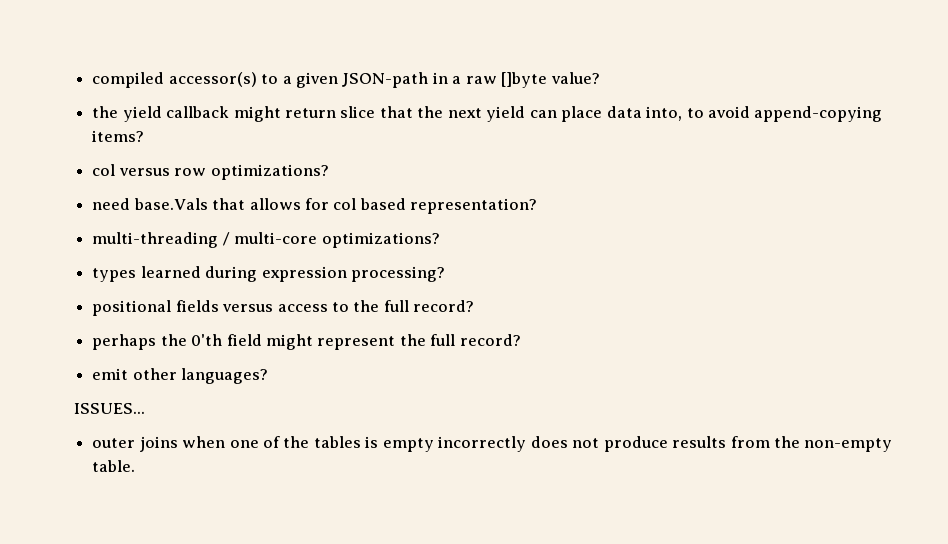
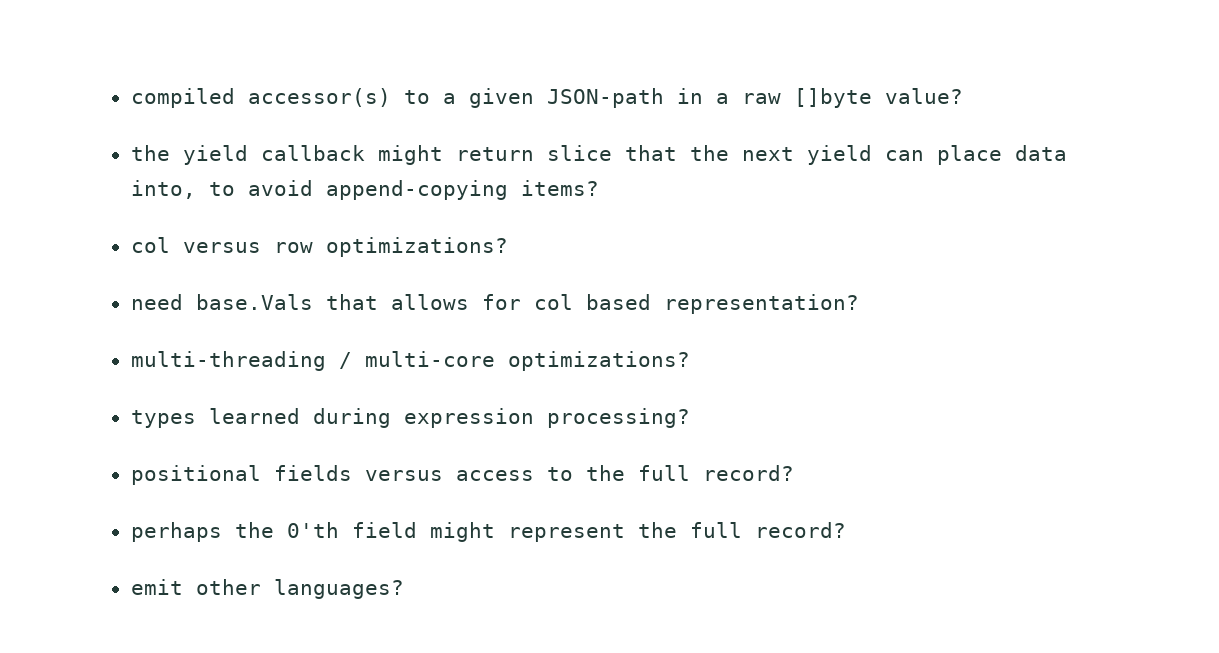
[74,403,145,414] [92,436,893,452] [92,460,136,472] // ISSUES... // outer joins when one of the tables is empty incorrectly does not produce results from the non-empty table. -> (404, 589) none

